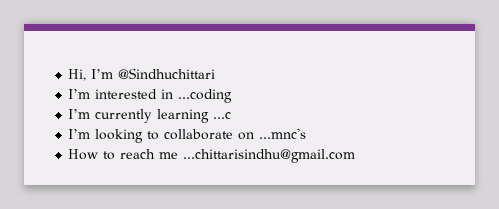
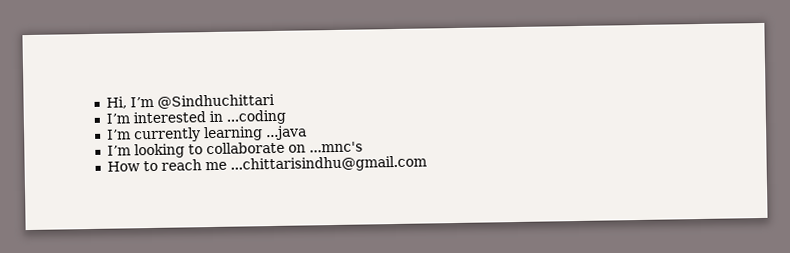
[213,112,232,119] ...c -> [264,125,307,141] ...java

